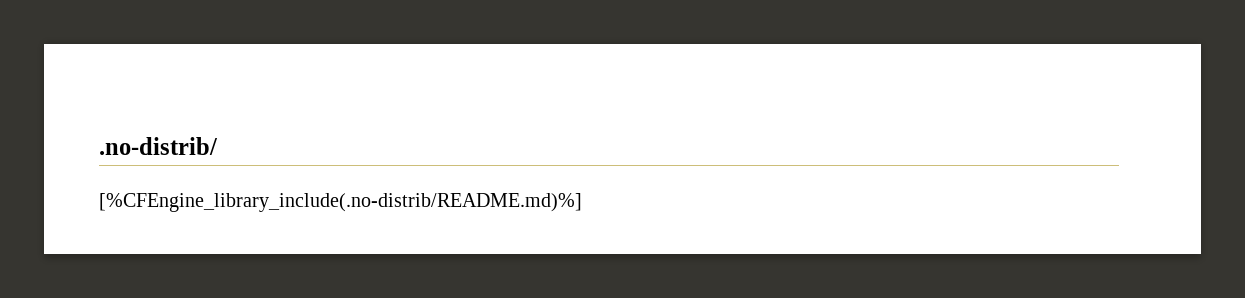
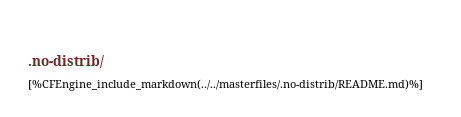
[99,193,582,212] [%CFEngine_library_include(.no-distrib/README.md)%] -> [28,79,423,91] [%CFEngine_include_markdown(../../masterfiles/.no-distrib/README.md)%]

